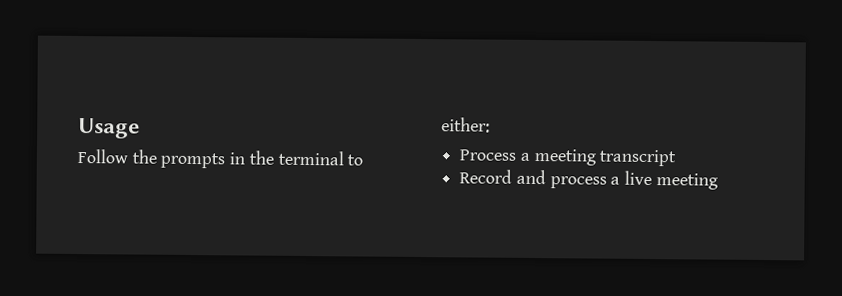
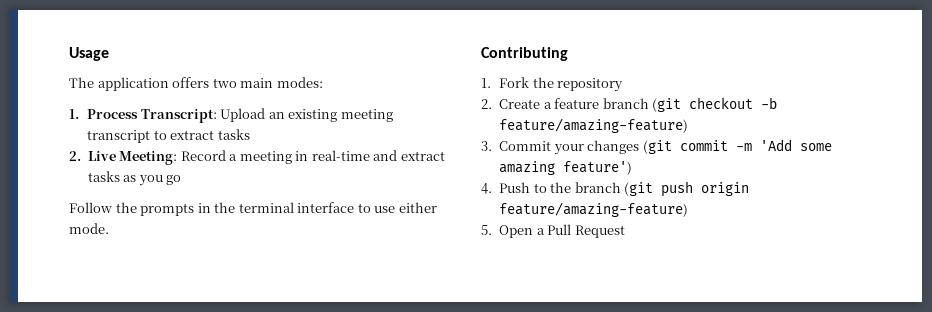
(140, 128) none -> [69,77,323,91] [69,108,393,123] [87,129,250,143] [69,150,445,165] [87,171,182,186] // The application offers two main modes: // 1. Process Transcript: Upload an existing meeting transcript to extract tasks // 2. Live Meeting: Record a meeting in real-time and extract tasks as you go
[347,154,364,166] [441,117,490,133] [459,148,677,167] [459,169,718,190] to either: // Process a meeting transcript // Record and process a live meeting -> [297,202,437,213] [69,223,109,234] [481,47,568,61] [481,77,624,92] [481,97,778,112] [499,118,689,133] [481,139,832,155] [499,161,633,175] [481,181,750,197] [499,202,689,217] [481,224,625,238] interface to use either mode. // Contributing // 1. Fork the repository // 2. Create a feature branch (git checkout -b feature/amazing-feature) // 3. Commit your changes (git commit -m 'Add some amazing feature') // 4. Push to the branch (git push origin feature/amazing-feature) // 5. Open a Pull Request

